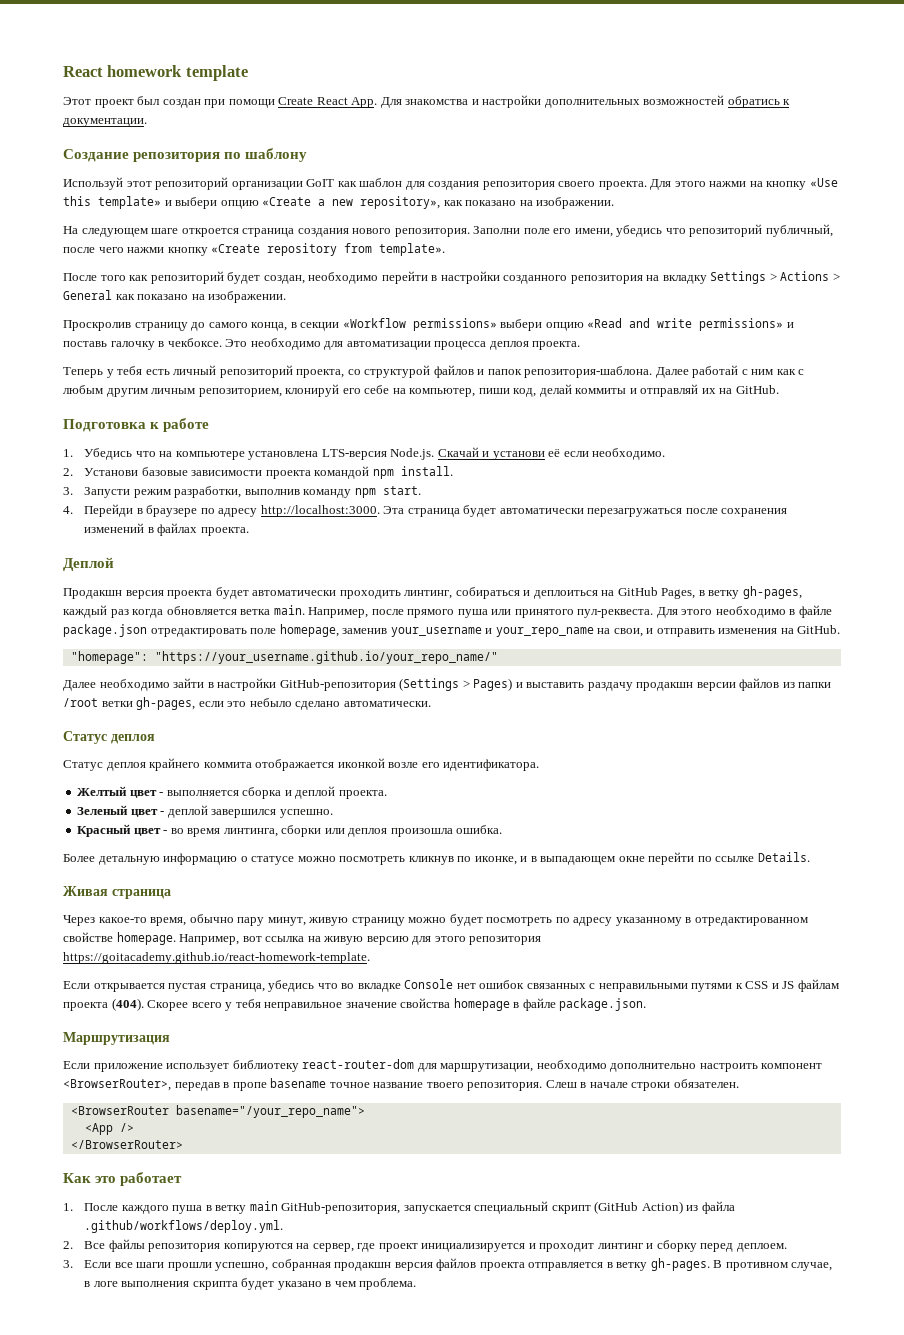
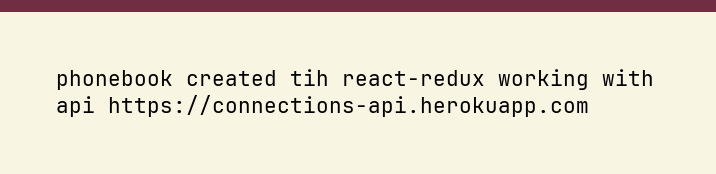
[63,65,248,81] [63,95,791,108] [63,118,147,127] [63,148,308,162] [63,177,838,190] [63,196,615,209] [63,224,833,237] [63,243,446,256] [63,271,840,284] [63,290,287,303] [63,318,794,331] [63,338,581,350] [63,365,805,378] [63,384,779,397] [63,418,210,432] [63,447,666,460] [63,466,453,479] [63,486,421,498] [63,504,788,517] [84,523,249,536] [63,557,114,571] [63,586,802,599] [63,605,832,618] [63,624,841,637] [70,651,498,664] [63,678,832,691] [63,697,431,710] [63,731,155,744] [63,758,540,771] [77,786,387,799] [77,805,333,818] [77,824,503,837] [63,852,810,865] [63,886,171,899] [63,914,808,926] [63,932,542,945] [63,952,370,964] [63,979,839,992] [63,998,647,1011] [63,1032,170,1045] [63,1059,823,1072] [63,1078,739,1091] [70,1105,365,1118] [84,1123,134,1135] [70,1140,183,1149] [63,1172,183,1186] [63,1201,735,1214] [84,1220,284,1233] [63,1239,787,1252] [63,1258,833,1271] [84,1278,417,1290] React homework template // Этот проект был создан при помощи Create React App. Для знакомства и настройки дополнительных возможностей обратись к документации. // Создание репозитория по шаблону // Используй этот репозиторий организации GoIT как шаблон для создания репозитория своего проекта. Для этого нажми на кнопку «Use this template» и выбери опцию «Create a new repository», как показано на изображении. // На следующем шаге откроется страница создания нового репозитория. Заполни поле его имени, убедись что репозиторий публичный, после чего нажми кнопку «Create repository from template». // После того как репозиторий будет создан, необходимо перейти в настройки созданного репозитория на вкладку Settings > Actions > General как показано на изображении. // Проскролив страницу до самого конца, в секции «Workflow permissions» выбери опцию «Read and write permissions» и поставь галочку в чекбоксе. Это необходимо для автоматизации процесса деплоя проекта. // Теперь у тебя есть личный репозиторий проекта, со структурой файлов и папок репозитория-шаблона. Далее работай с ним как с любым другим личным репозиторием, клонируй его себе на компьютер, пиши код, делай коммиты и отправляй их на GitHub. // Подготовка к работе // 1. Убедись что на компьютере установлена LTS-версия Node.js. Скачай и установи её если необходимо. // 2. Установи базовые зависимости проекта командой npm install. // 3. Запусти режим разработки, выполнив команду npm start. // 4. Перейди в браузере по адресу http://localhost:3000. Эта страница будет автоматически перезагружаться после сохранения изменений в файлах проекта. // Деплой // Продакшн версия проекта будет автоматически проходить линтинг, собираться и деплоиться на GitHub Pages, в ветку gh-pages, каждый раз когда обновляется ветка main. Например, после прямого пуша или принятого пул-реквеста. Для этого необходимо в файле package.json отредактировать поле homepage, заменив your_username и your_repo_name на свои, и отправить изменения на GitHub. // "homepage": "https://your_username.github.io/your_repo_name/" // Далее необходимо зайти в настройки GitHub-репозитория (Settings > Pages) и выставить раздачу продакшн версии файлов из папки /root ветки gh-pages, если это небыло сделано автоматически. // Статус деплоя // Статус деплоя крайнего коммита отображается иконкой возле его идентификатора. // Желтый цвет - выполняется сборка и деплой проекта. // Зеленый цвет - деплой завершился успешно. // Красный цвет - во время линтинга, сборки или деплоя произошла ошибка. // Более детальную информацию о статусе можно посмотреть кликнув по иконке, и в выпадающем окне перейти по ссылке Details. // Живая страница // Через какое-то время, обычно пару минут, живую страницу можно будет посмотреть по адресу указанному в отредактированном свойстве homepage. Например, вот ссылка на живую версию для этого репозитория https://goitacademy.github.io/react-homework-template. // Если открывается пустая страница, убедись что во вкладке Console нет ошибок связанных с неправильными путями к CSS и JS файлам проекта (404). Скорее всего у тебя неправильное значение свойства homepage в файле package.json. // Маршрутизация // Если приложение использует библиотеку react-router-dom для маршрутизации, необходимо дополнительно настроить компонент <BrowserRouter>, передав в пропе basename точное название твоего репозитория. Слеш в начале строки обязателен. // <BrowserRouter basename="/your_repo_name"> // <App /> // </BrowserRouter> // Как это работает // 1. После каждого пуша в ветку main GitHub-репозитория, запускается специальный скрипт (GitHub Action) из файла .github/workflows/deploy.yml. // 2. Все файлы репозитория копируются на сервер, где проект инициализируется и проходит линтинг и сборку перед деплоем. // 3. Если все шаги прошли успешно, собранная продакшн версия файлов проекта отправляется в ветку gh-pages. В противном случае, в логе выполнения скрипта будет указано в чем проблема. -> [56,69,654,90] [56,95,589,117] phonebook created tih react-redux working with api https://connections-api.herokuapp.com

